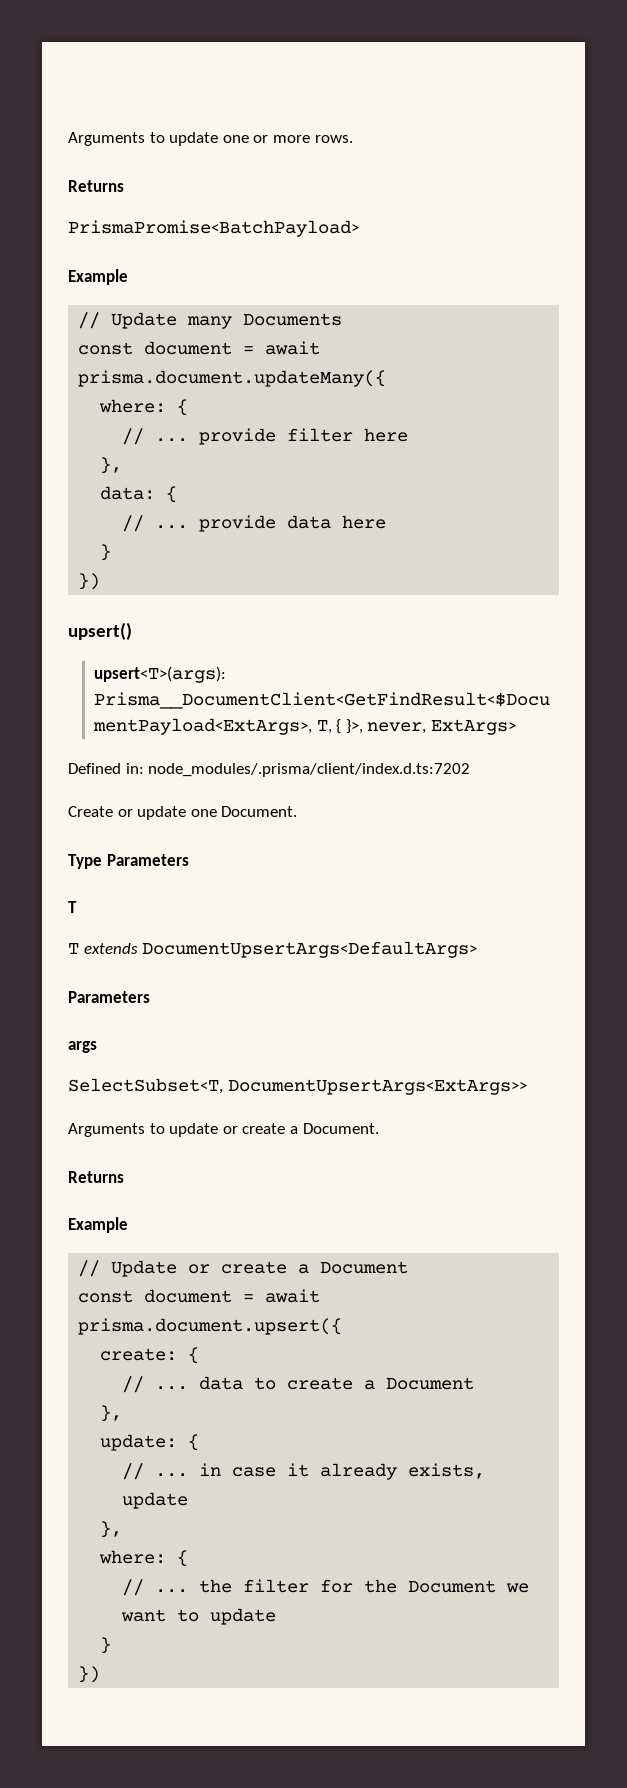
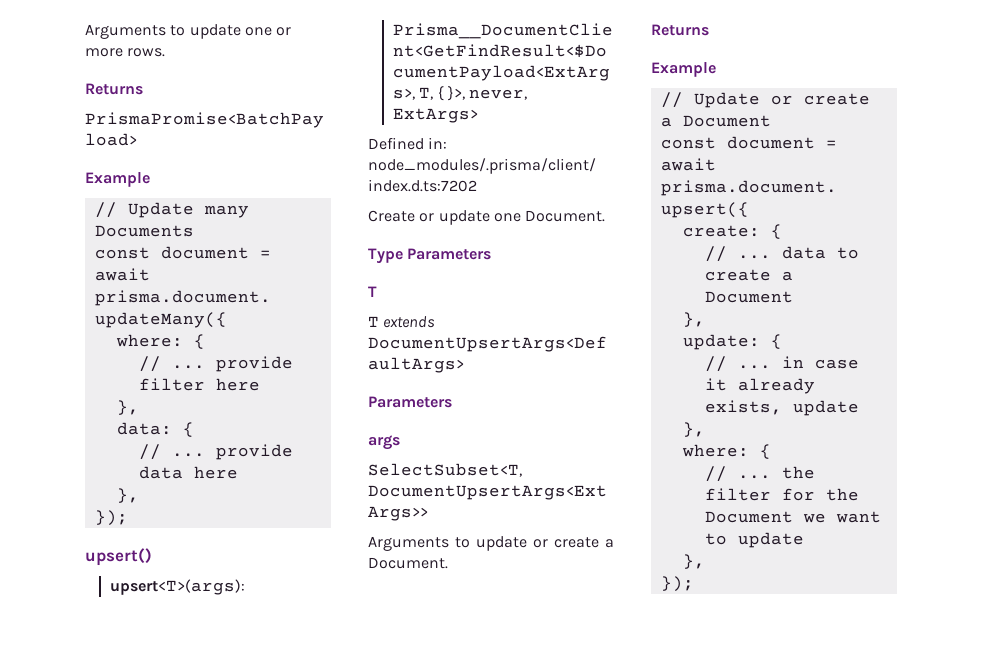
[100,544,112,561] [78,573,101,590] } // }) -> [116,488,139,503] [94,510,128,526] }, // });
[100,1637,112,1654] [78,1666,101,1683] } // }) -> [682,554,705,569] [660,576,694,592] }, // });

